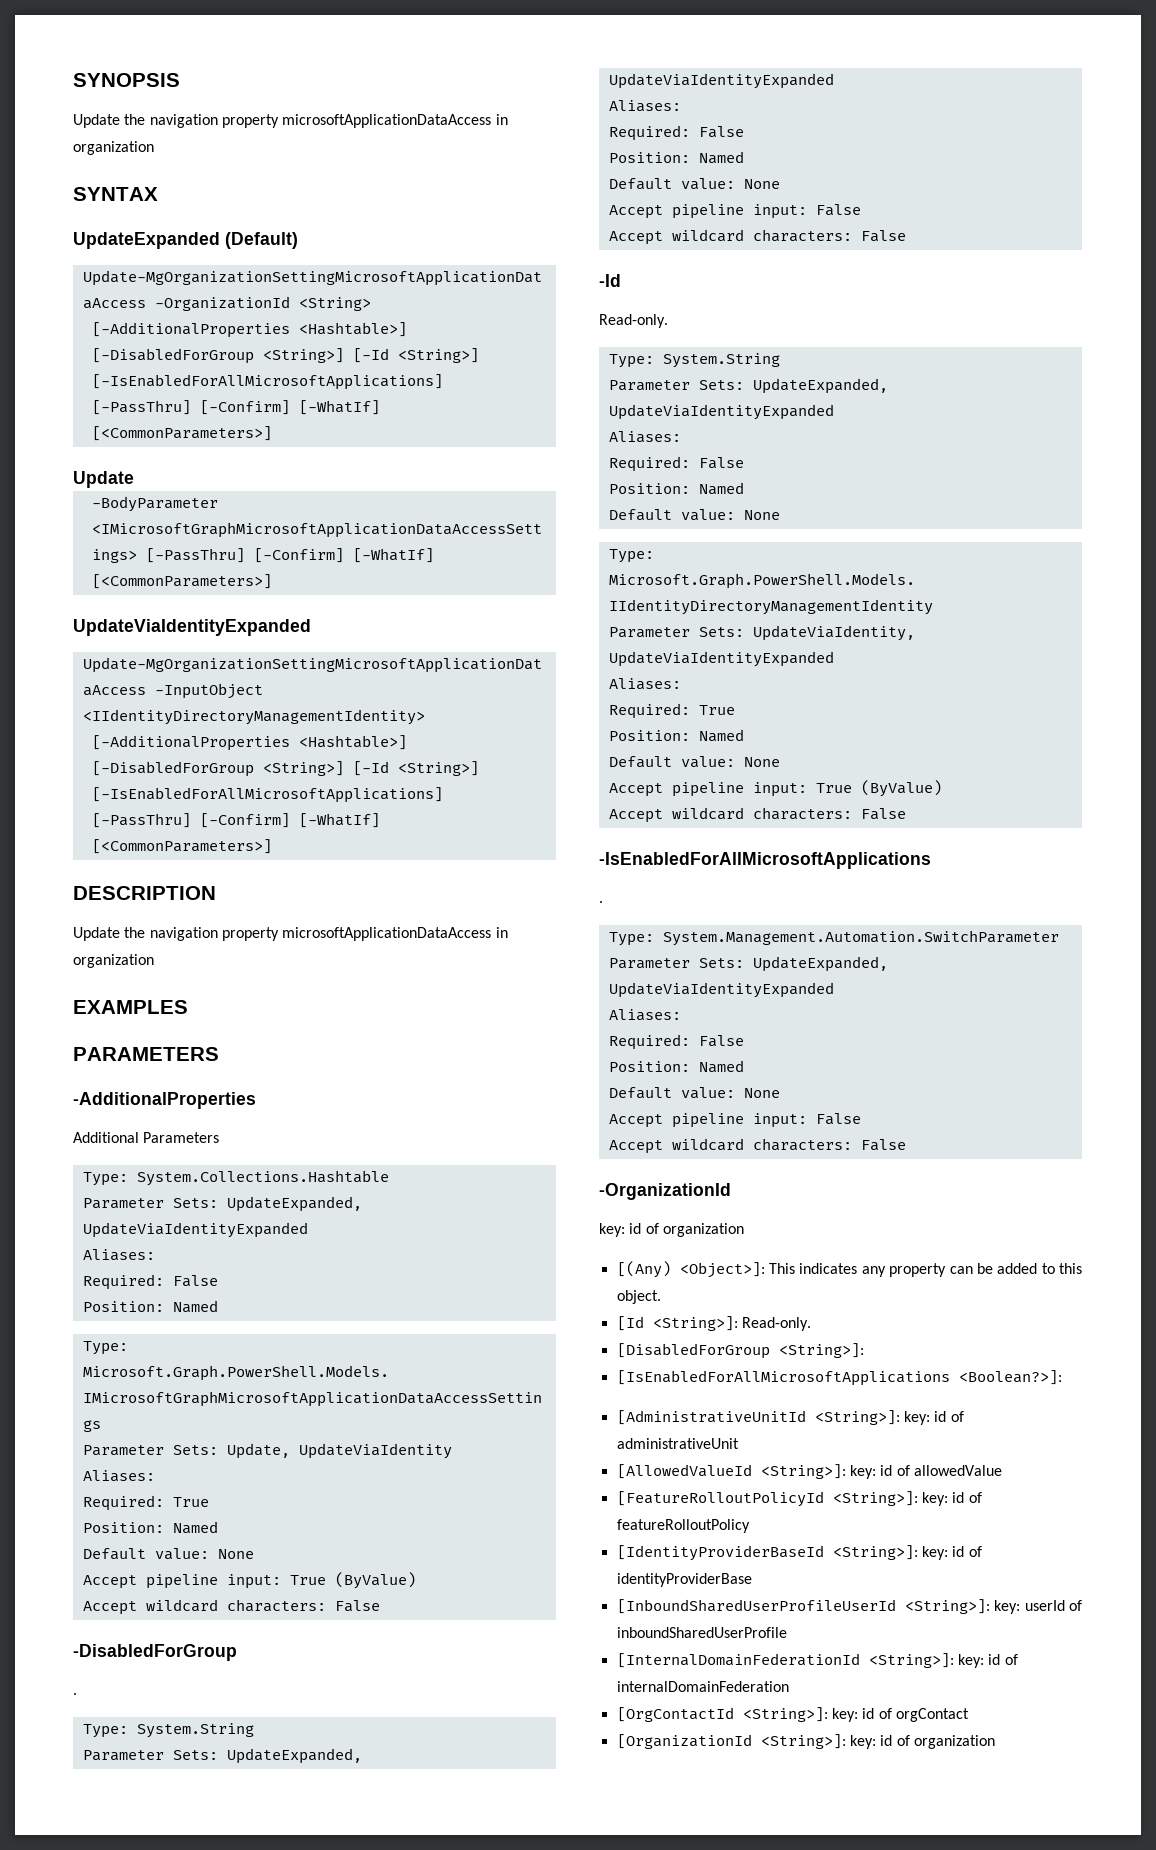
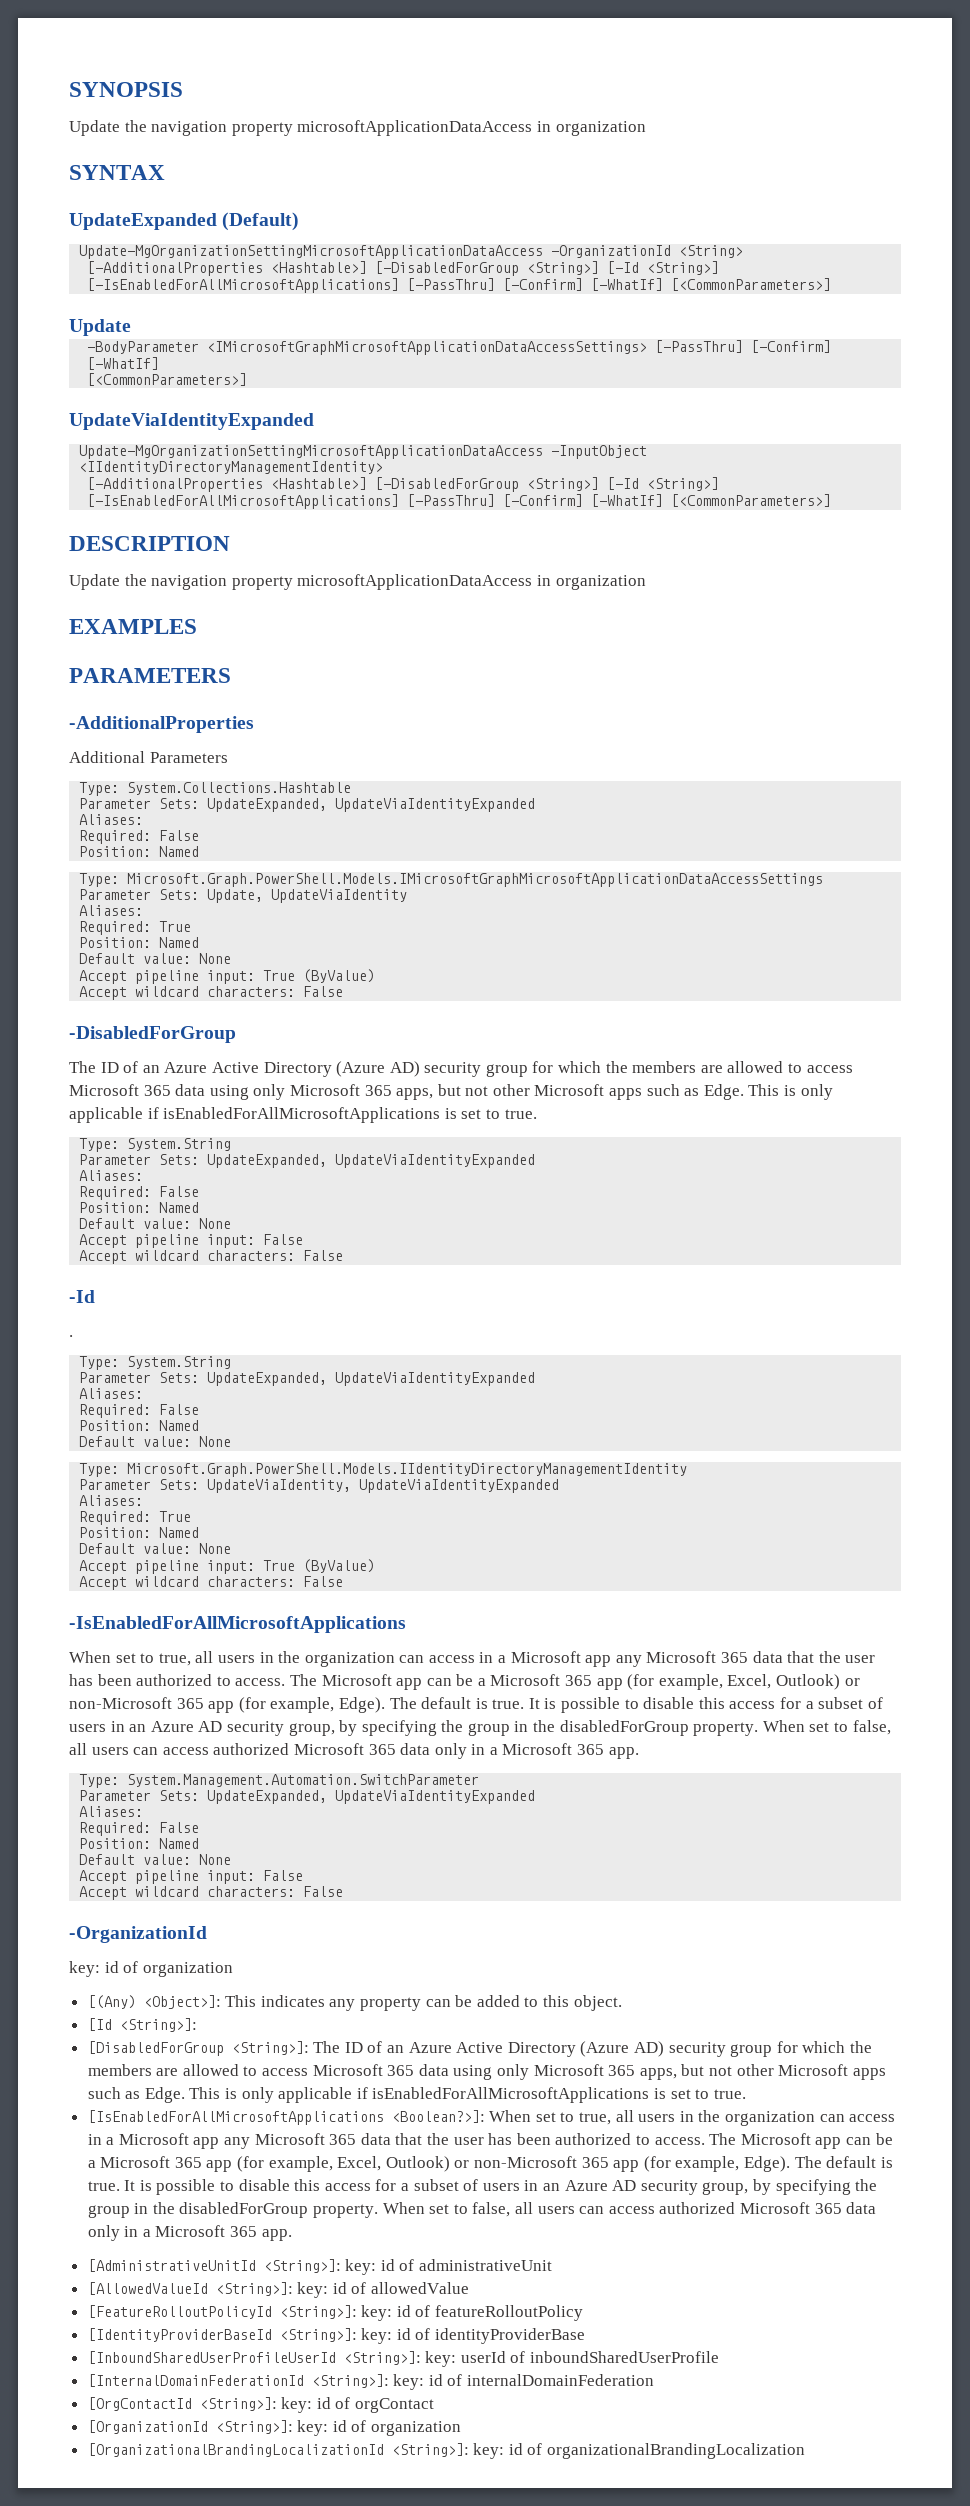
[73,1693,77,1695] . -> [69,1061,853,1077] [69,1084,833,1100] [69,1107,537,1123] The ID of an Azure Active Directory (Azure AD) security group for which the members are allowed to access Microsoft 365 data using only Microsoft 365 apps, but not other Microsoft apps such as Edge. This is only applicable if isEnabledForAllMicrosoftApplications is set to true.
[599,314,668,328] Read-only. -> [69,1335,73,1337] .
[599,901,603,903] . -> [69,1651,876,1667] [69,1674,860,1690] [69,1697,883,1713] [69,1720,891,1736] [69,1743,639,1759] When set to true, all users in the organization can access in a Microsoft app any Microsoft 365 data that the user has been authorized to access. The Microsoft app can be a Microsoft 365 app (for example, Excel, Outlook) or non-Microsoft 365 app (for example, Edge). The default is true. It is possible to disable this access for a subset of users in an Azure AD security group, by specifying the group in the disabledForGroup property. When set to false, all users can access authorized Microsoft 365 data only in a Microsoft 365 app.
[741,1317,811,1331] Read-only. -> (197, 2025) none
[616,1370,1062,1386] // [IsEnabledForAllMicrosoftApplications <Boolean?>]: -> [313,2041,872,2057] [87,2064,886,2080] [87,2087,746,2103] [87,2110,896,2126] [87,2133,893,2149] [87,2156,893,2172] [87,2179,878,2195] [87,2202,877,2218] [87,2225,292,2241] The ID of an Azure Active Directory (Azure AD) security group for which the members are allowed to access Microsoft 365 data using only Microsoft 365 apps, but not other Microsoft apps such as Edge. This is only applicable if isEnabledForAllMicrosoftApplications is set to true. // [IsEnabledForAllMicrosoftApplications <Boolean?>]: When set to true, all users in the organization can access in a Microsoft app any Microsoft 365 data that the user has been authorized to access. The Microsoft app can be a Microsoft 365 app (for example, Excel, Outlook) or non-Microsoft 365 app (for example, Edge). The default is true. It is possible to disable this access for a subset of users in an Azure AD security group, by specifying the group in the disabledForGroup property. When set to false, all users can access authorized Microsoft 365 data only in a Microsoft 365 app.
(995, 1742) none -> [87,2443,806,2459] // [OrganizationalBrandingLocalizationId <String>]: key: id of organizationalBrandingLocalization

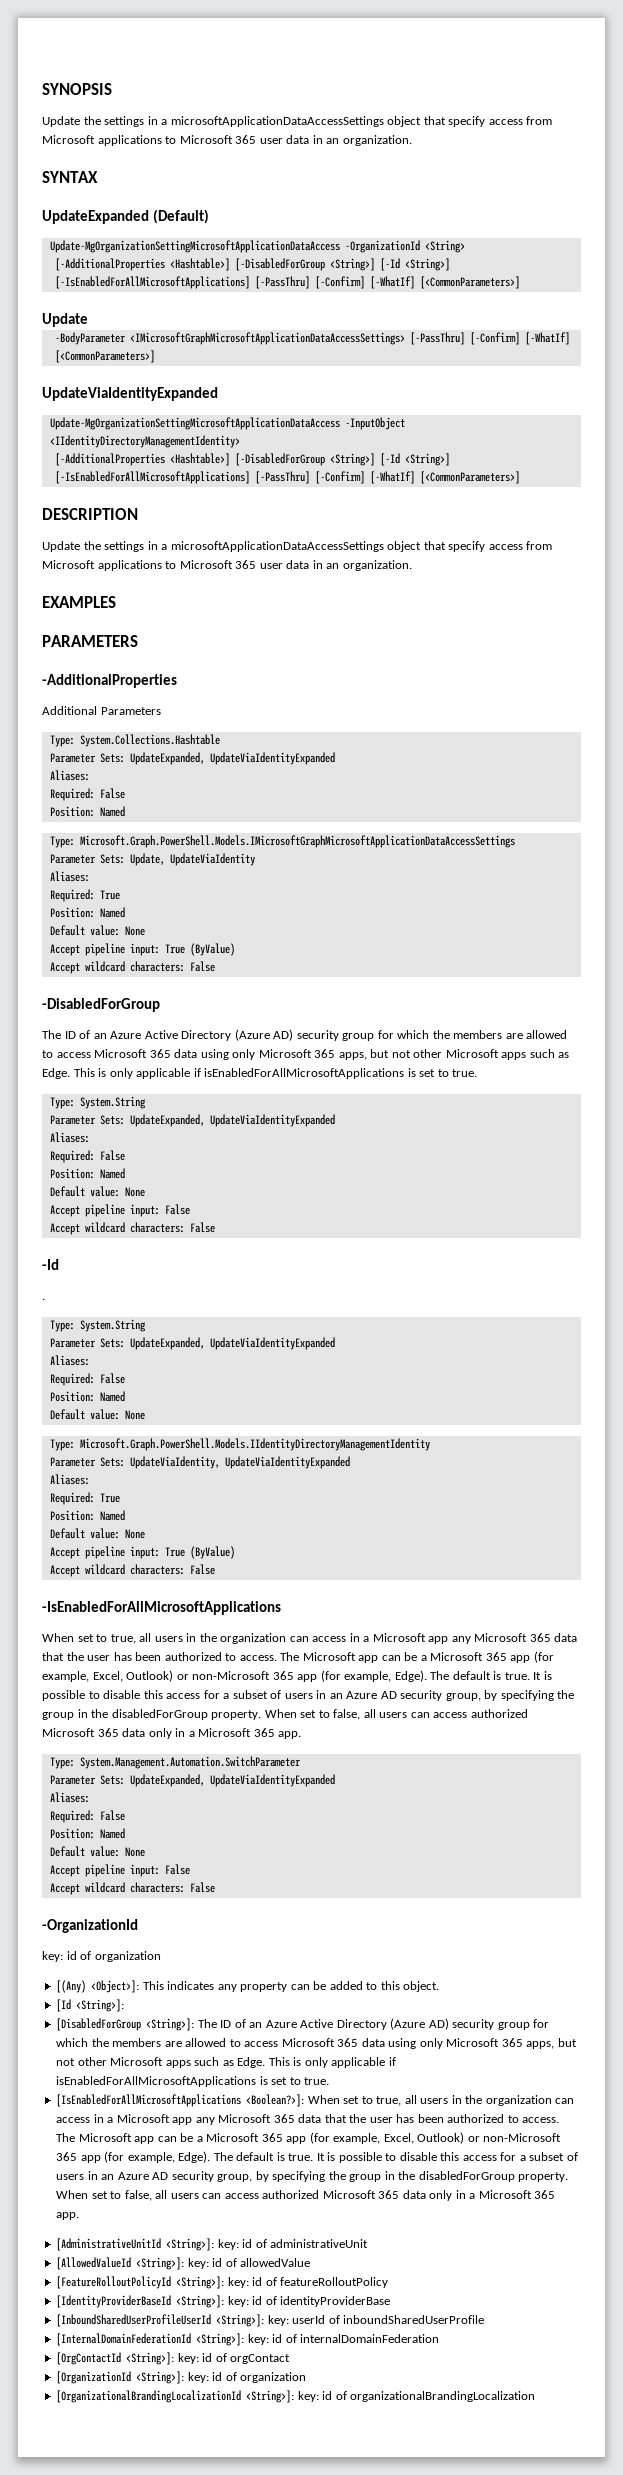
[151,120,646,136] navigation property microsoftApplicationDataAccess in organization -> [104,116,553,127] [42,135,412,146] settings in a microsoftApplicationDataAccessSettings object that specify access from Microsoft applications to Microsoft 365 user data in an organization.
[151,574,646,590] navigation property microsoftApplicationDataAccess in organization -> [104,541,553,552] [42,560,412,571] settings in a microsoftApplicationDataAccessSettings object that specify access from Microsoft applications to Microsoft 365 user data in an organization.

